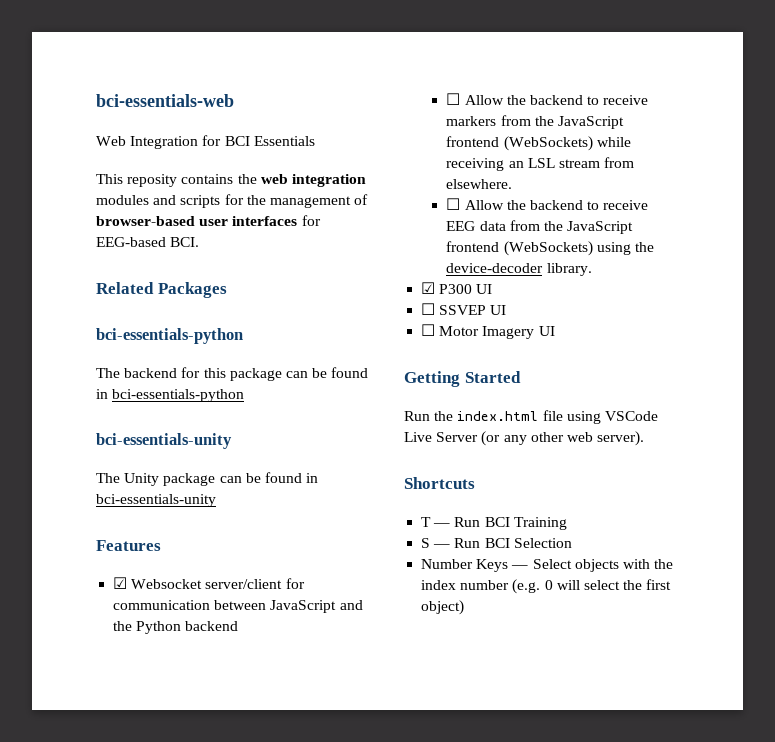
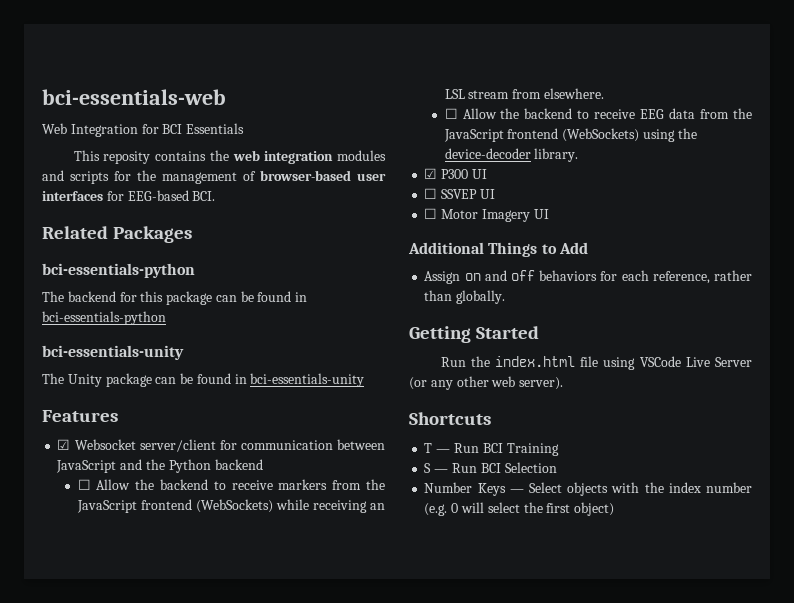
(555, 331) none -> [408,242,588,257] [424,270,752,284] [424,290,506,304] // Additional Things to Add // Assign on and off behaviors for each reference, rather than globally.

